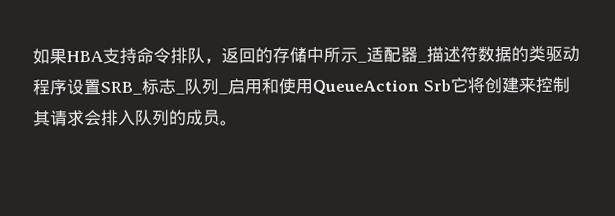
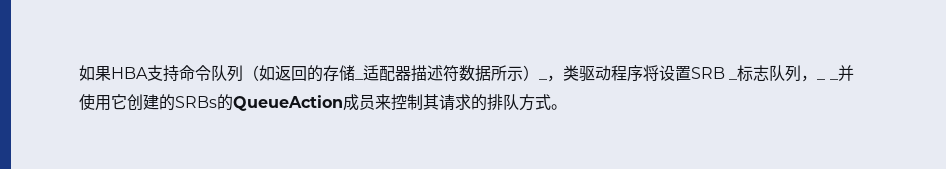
[170,47,222,65] 排队， -> [211,65,275,82] 队列（如
[306,46,358,64] 中所示 -> (355, 73) none
[417,60,427,63] _ -> (411, 73) none
[511,45,580,63] [32,76,570,96] [33,109,221,127] 的类驱动程序设置SRB_标志_队列_启用和使用QueueAction Srb它将创建来控制其请求会排入队列的成员 -> [491,65,725,82] [729,65,854,82] [79,94,551,111] 所示）_，类驱动程序将设置SRB _标志队列，_ _并使用它创建的SRBs的QueueAction成员来控制其请求的排队方式

